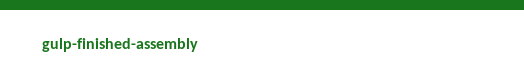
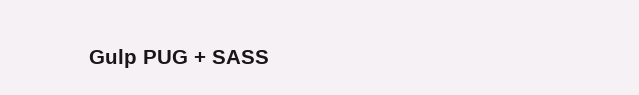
[42,38,198,52] gulp-finished-assembly -> [89,49,269,68] Gulp PUG + SASS

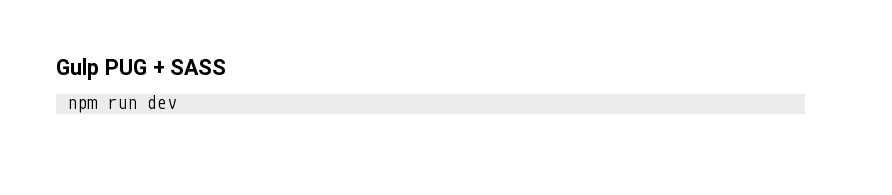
(269, 57) none -> [66,95,177,113] // npm run dev

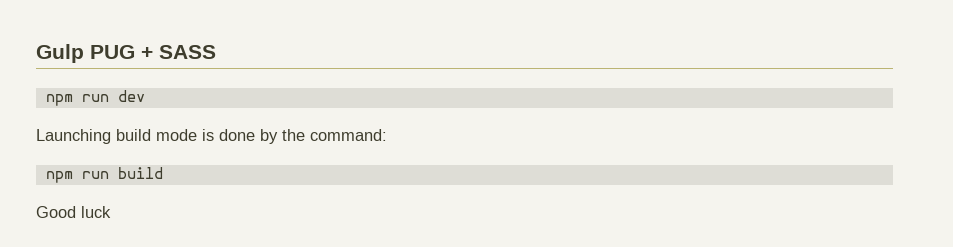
(177, 102) none -> [36,129,387,144] [45,167,163,183] [36,206,111,218] // Launching build mode is done by the command: // npm run build // Good luck

